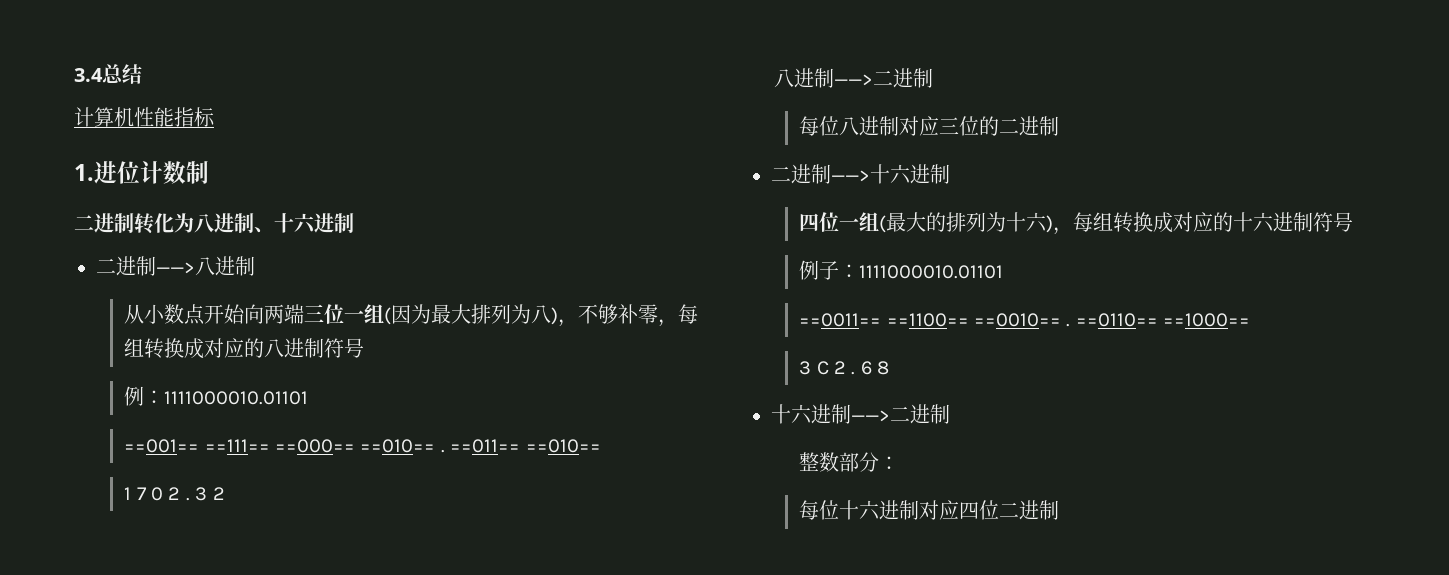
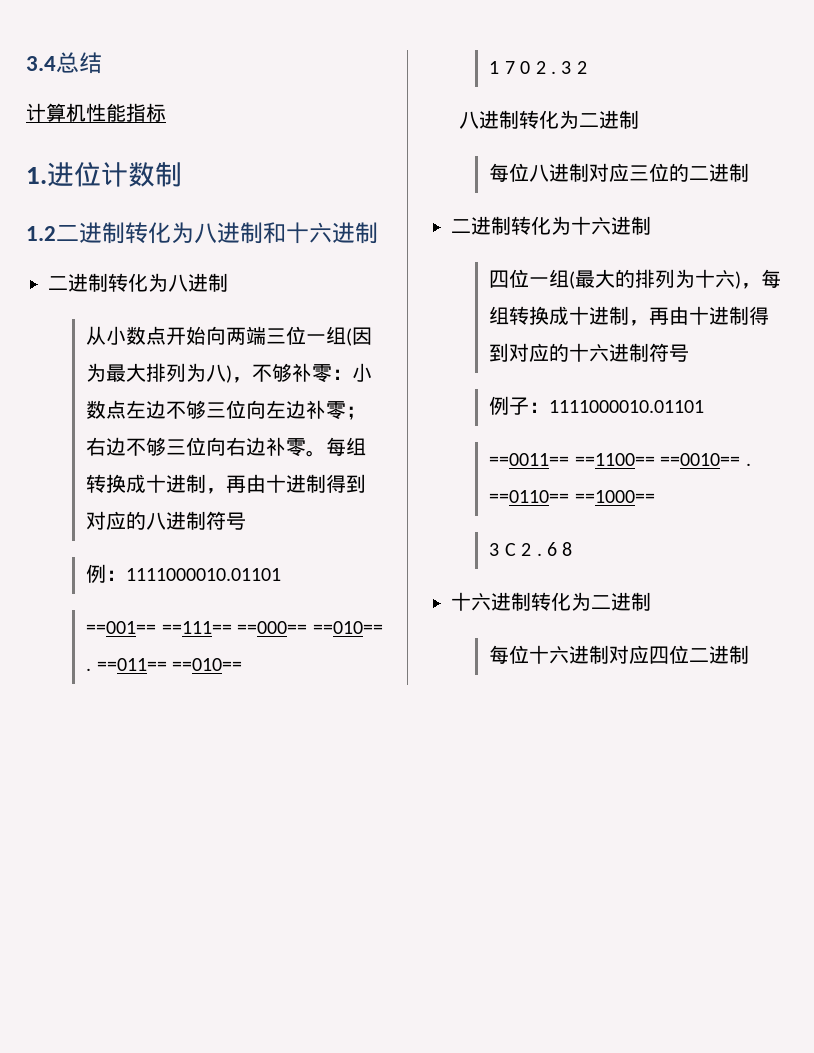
[74,213,274,234] 二进制转化为八进制、 -> [26,222,286,244] 1.2二进制转化为八进制和
[156,262,195,274] ——> -> [108,273,168,292] 转化为
[658,304,699,327] [124,338,205,359] ，每组转换成 -> [332,363,373,382] [86,400,367,420] [86,437,367,457] [86,474,367,494] ：小数点左边不够三位向左边补零；右边不够三位向右边补零。每组转换成十进制，再由十进制得到
[834,74,874,86] ——> -> [519,110,580,129] 转化为
[831,170,870,182] ——> -> [511,216,571,235] 转化为
(1174, 222) none -> [569,306,770,326] [489,343,510,362] 十进制，再由十进制得到
[851,404,950,424] [799,452,900,472] ——>二进制 // 整数部分： -> [531,592,651,611] 转化为二进制

